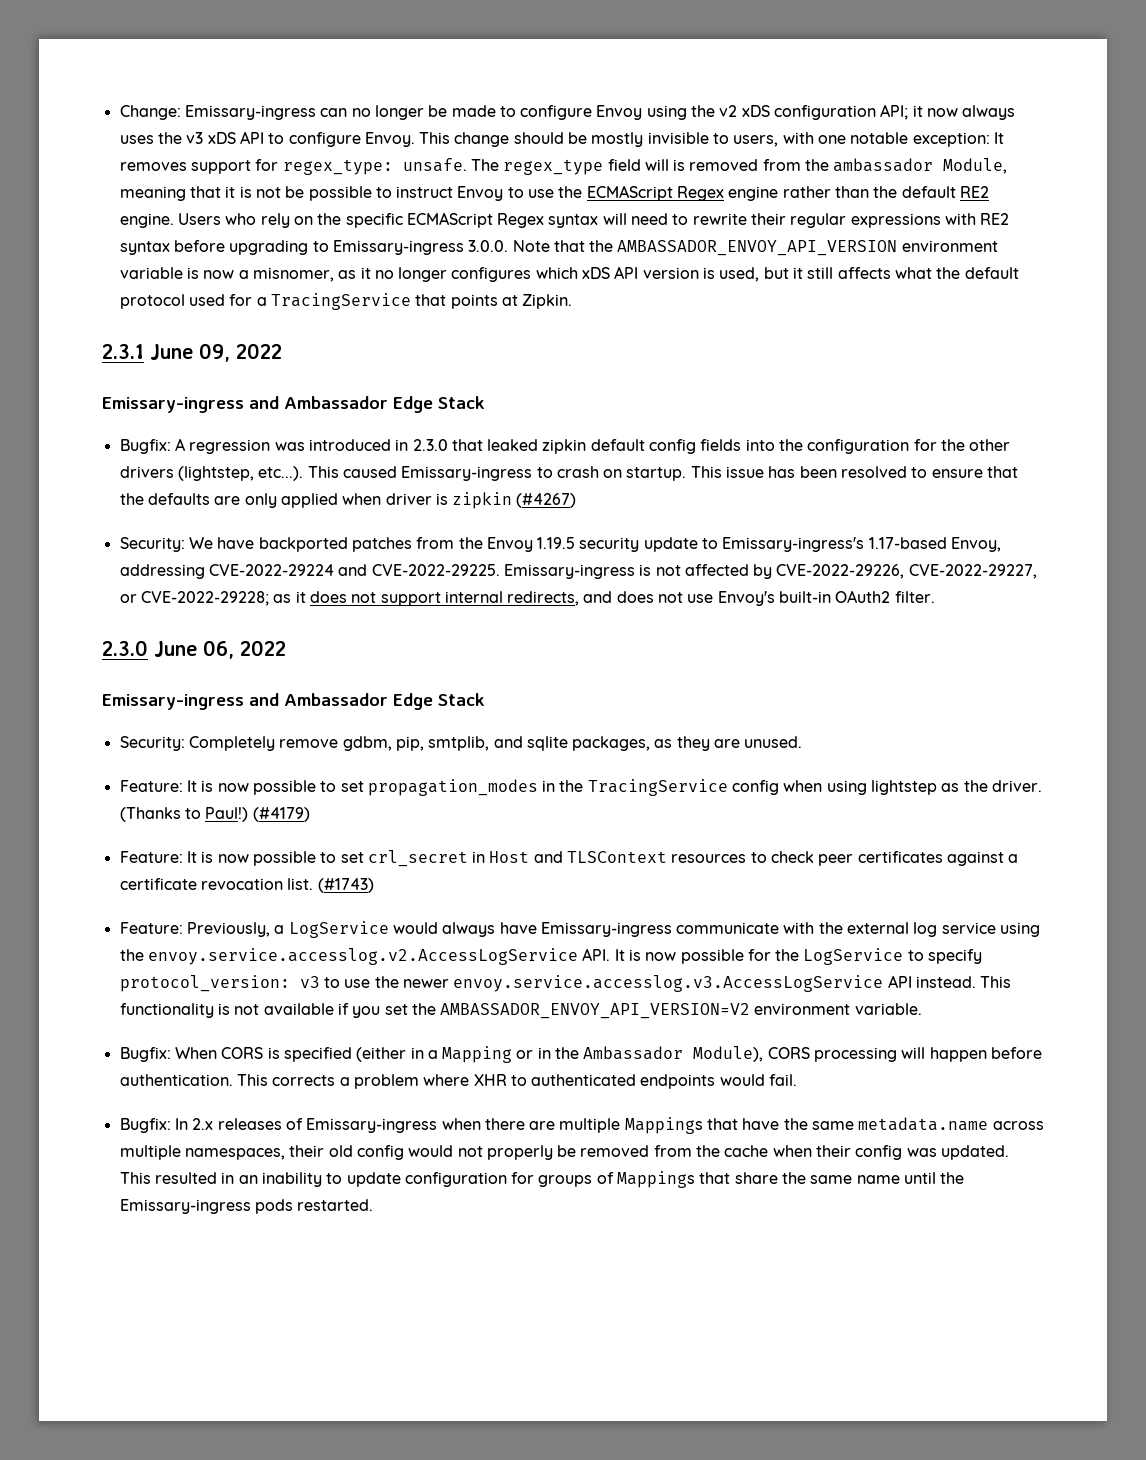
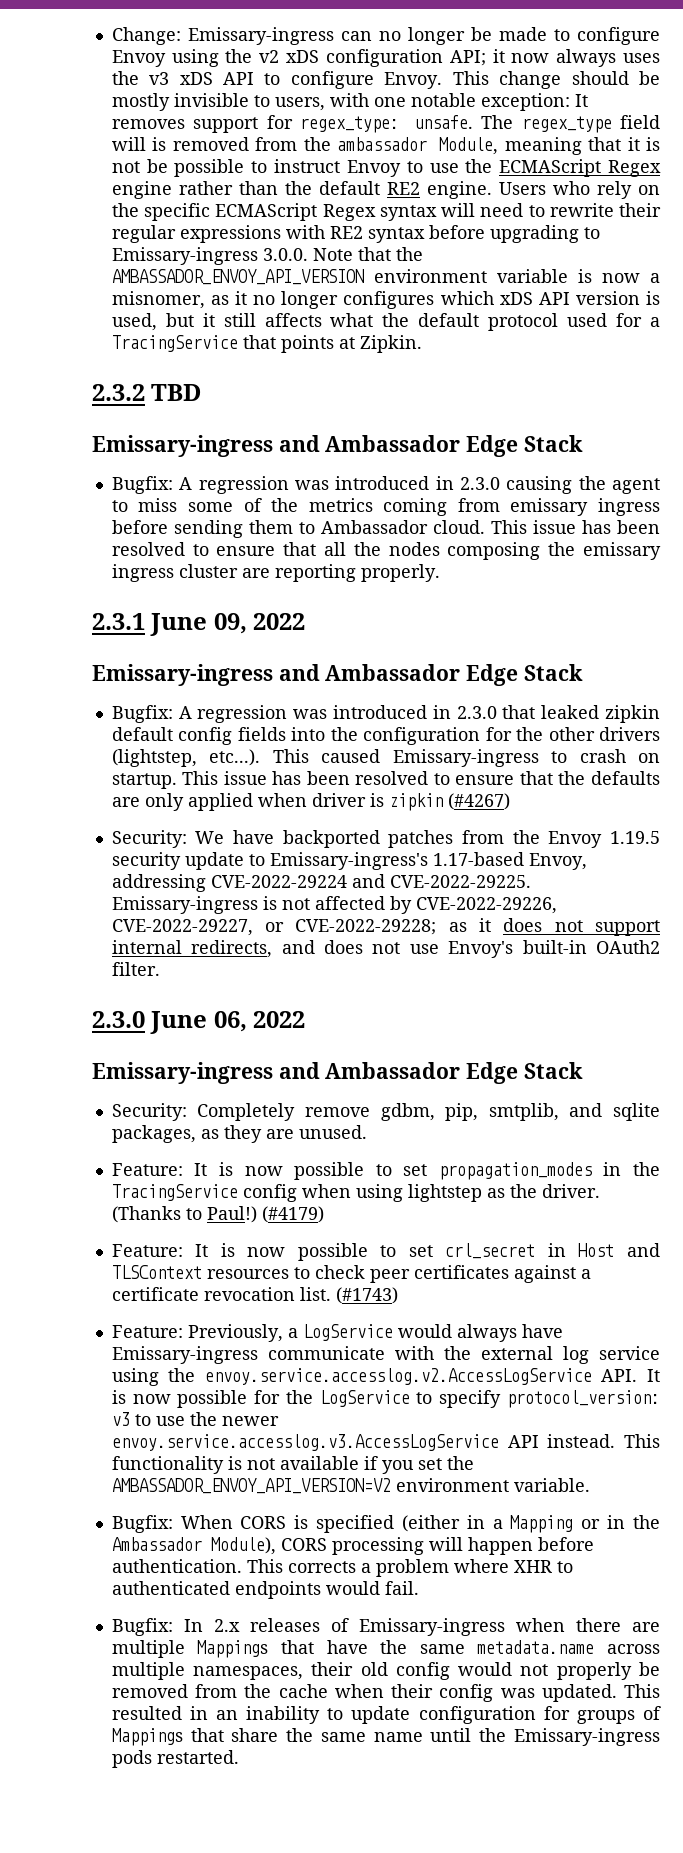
(573, 301) none -> [92,384,202,401] [92,435,583,457] [111,476,660,494] [111,498,660,516] [111,520,661,538] [111,542,662,560] [111,564,440,582] // 2.3.2 TBD // Emissary-ingress and Ambassador Edge Stack // Bugfix: A regression was introduced in 2.3.0 causing the agent to miss some of the metrics coming from emissary ingress before sending them to Ambassador cloud. This issue has been resolved to ensure that all the nodes composing the emissary ingress cluster are reporting properly.

